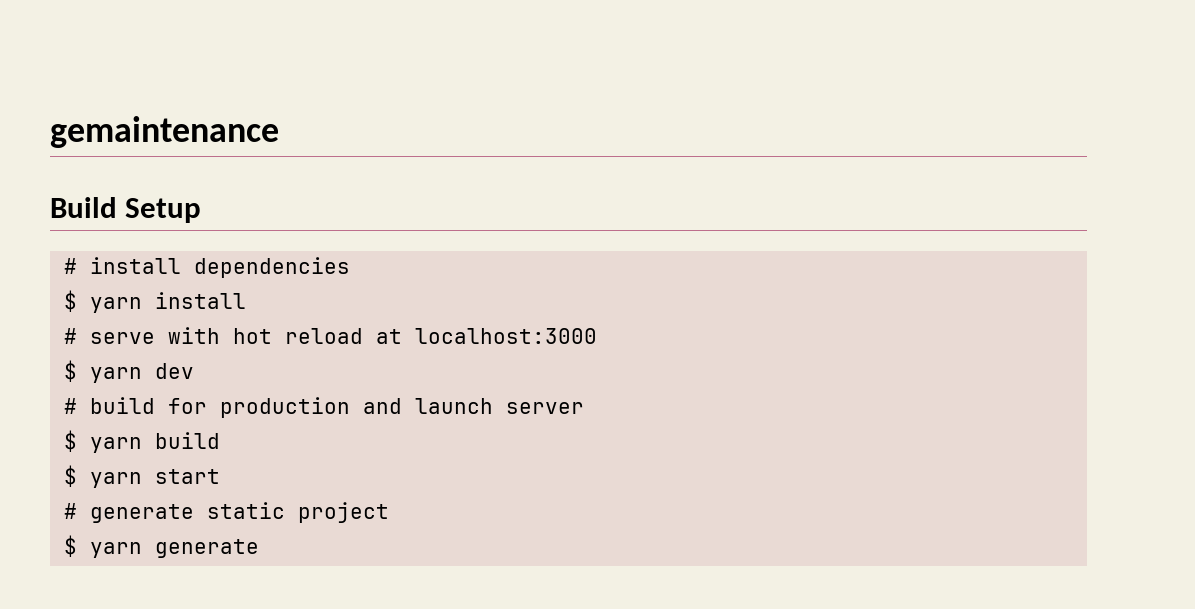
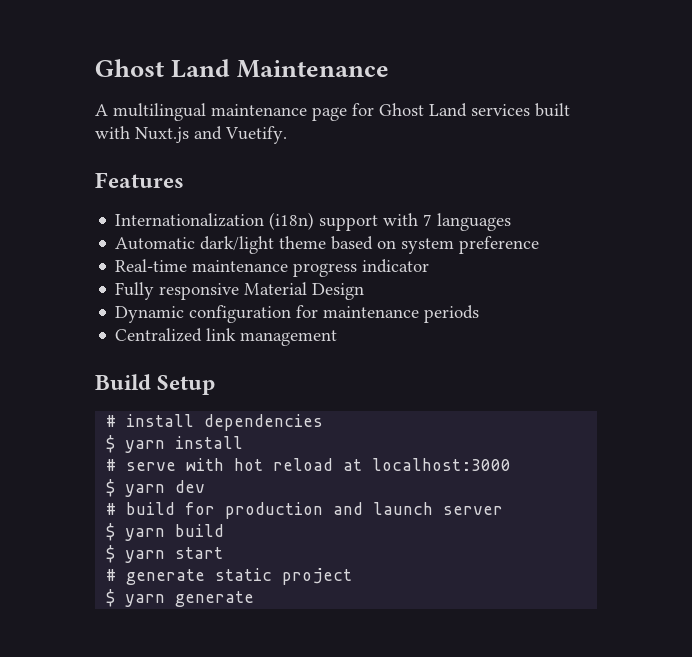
[50,116,279,148] gemaintenance -> [95,59,390,78] [95,103,570,121] [95,126,287,144] [95,172,184,188] [115,212,512,231] [115,236,540,254] [115,259,430,277] [115,282,365,300] [115,305,480,323] [115,328,338,346] Ghost Land Maintenance // A multilingual maintenance page for Ghost Land services built with Nuxt.js and Vuetify. // Features // Internationalization (i18n) support with 7 languages // Automatic dark/light theme based on system preference // Real-time maintenance progress indicator // Fully responsive Material Design // Dynamic configuration for maintenance periods // Centralized link management

